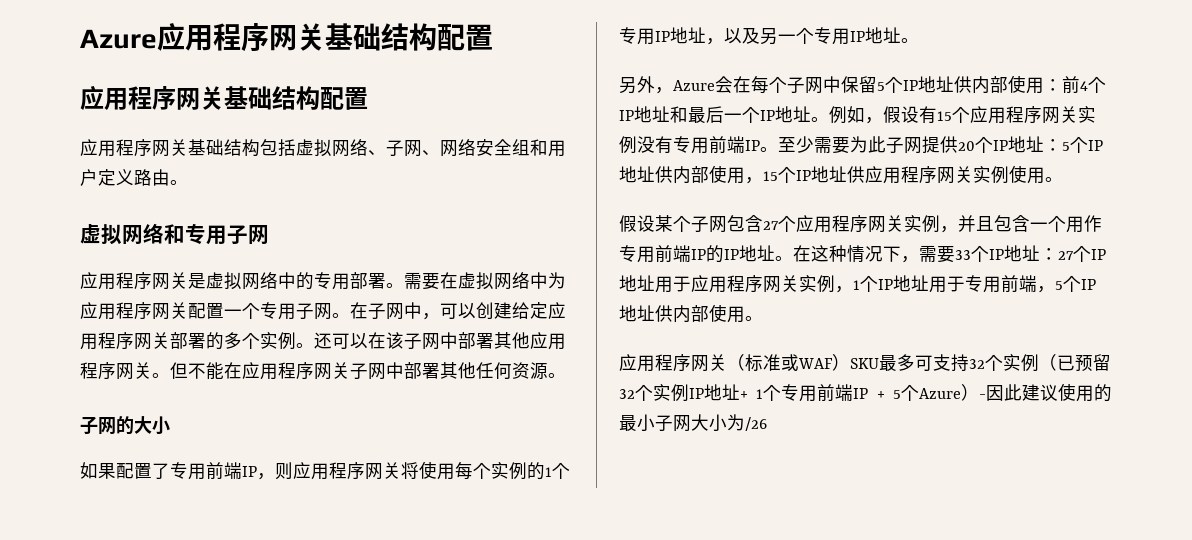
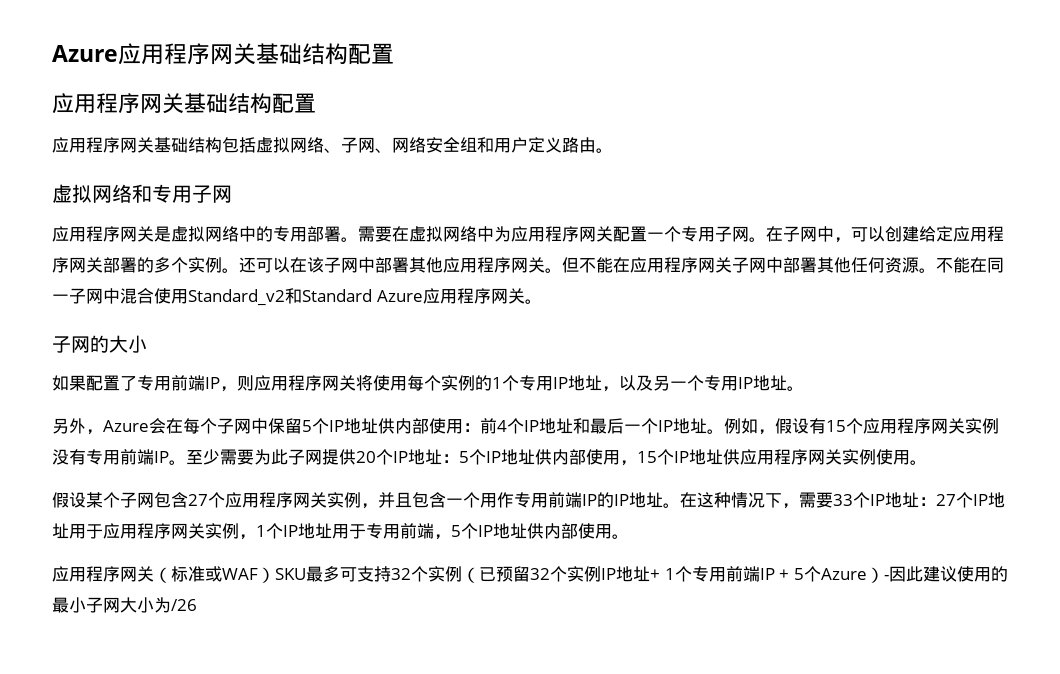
(566, 375) none -> [936,257,1004,273] [52,288,542,306] 不能在同一子网中混合使用Standard_v2和Standard Azure应用程序网关。

